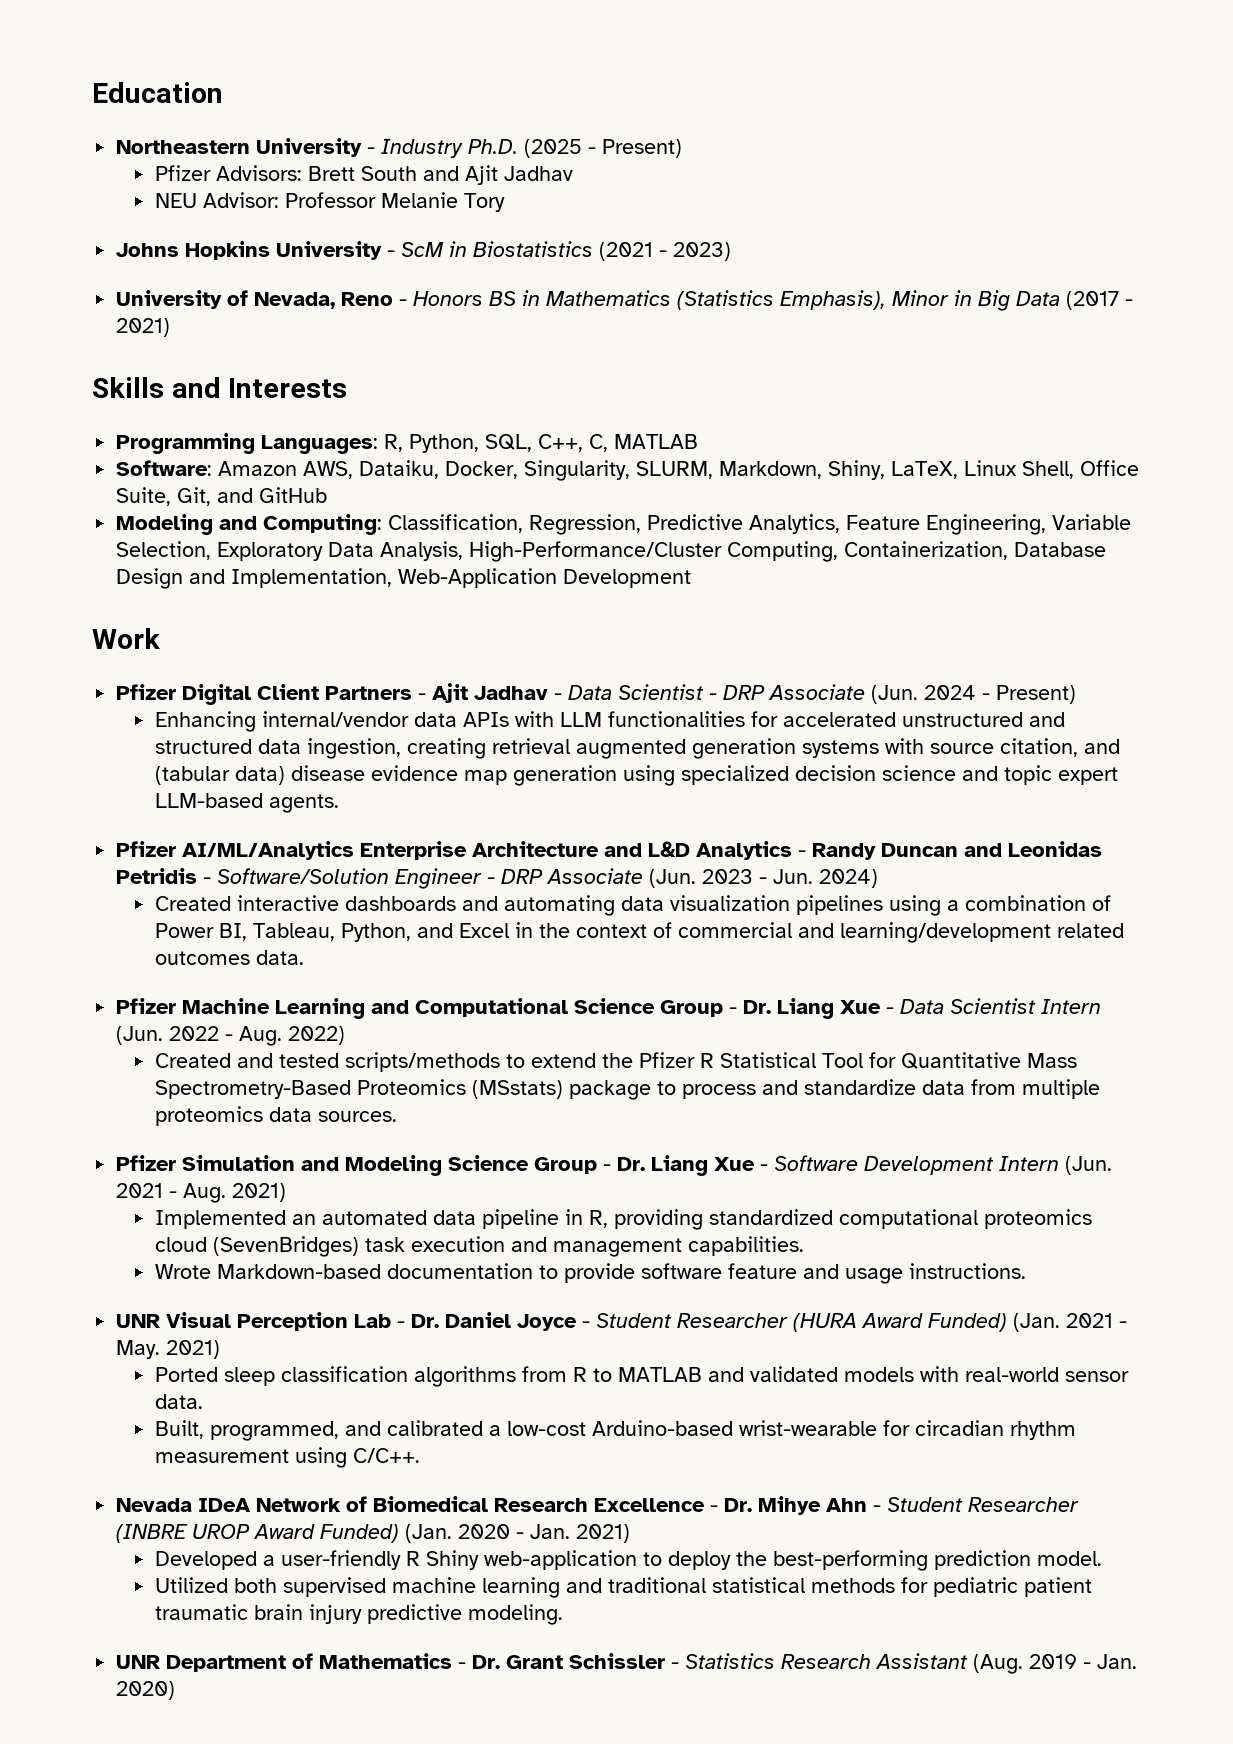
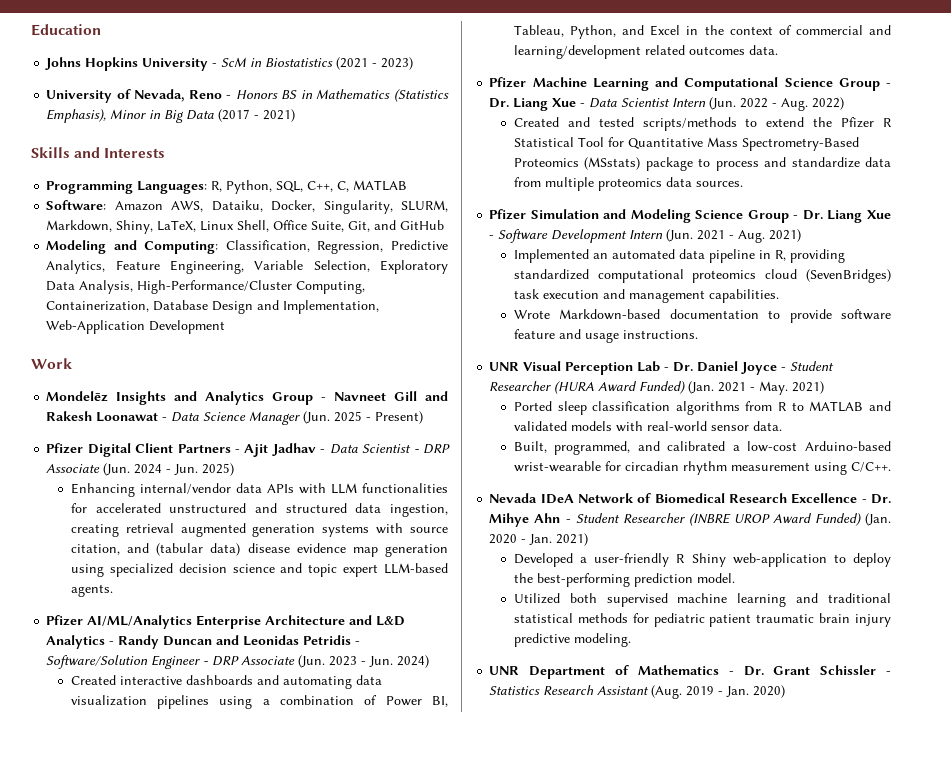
[116,138,683,158] [154,165,573,185] [154,192,505,212] // Northeastern University - Industry Ph.D. (2025 - Present) // Pfizer Advisors: Brett South and Ajit Jadhav // NEU Advisor: Professor Melanie Tory -> (101, 30) none
(160, 638) none -> [46,391,448,405] [46,411,424,425] // Mondelēz Insights and Analytics Group - Navneet Gill and Rakesh Loonawat - Data Science Manager (Jun. 2025 - Present)
[996,685,1077,704] Present) -> [174,463,235,476] Jun. 2025)

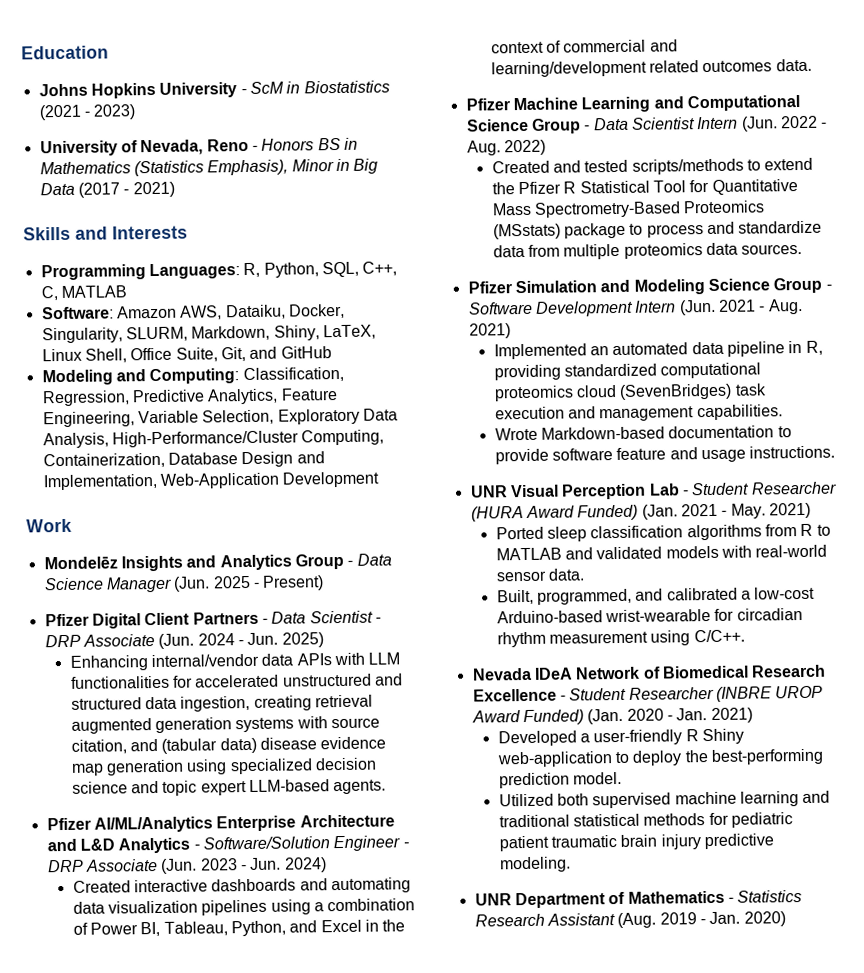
[334,391,448,401] [46,411,168,422] Navneet Gill and Rakesh Loonawat - -> (354, 563) none
[244,443,326,457] Ajit Jadhav - -> (268, 621) none
[118,635,361,649] Randy Duncan and Leonidas Petridis - -> (200, 847) none
[489,98,586,111] Dr. Liang Xue - -> (591, 128) none
[802,210,891,223] [489,235,495,239] Dr. Liang Xue - -> (832, 287) none
[673,361,787,375] Dr. Daniel Joyce - -> (689, 493) none
[871,494,891,504] [489,513,571,527] Dr. Mihye Ahn - -> (566, 698) none
[743,665,891,676] Dr. Grant Schissler - -> (734, 900) none

